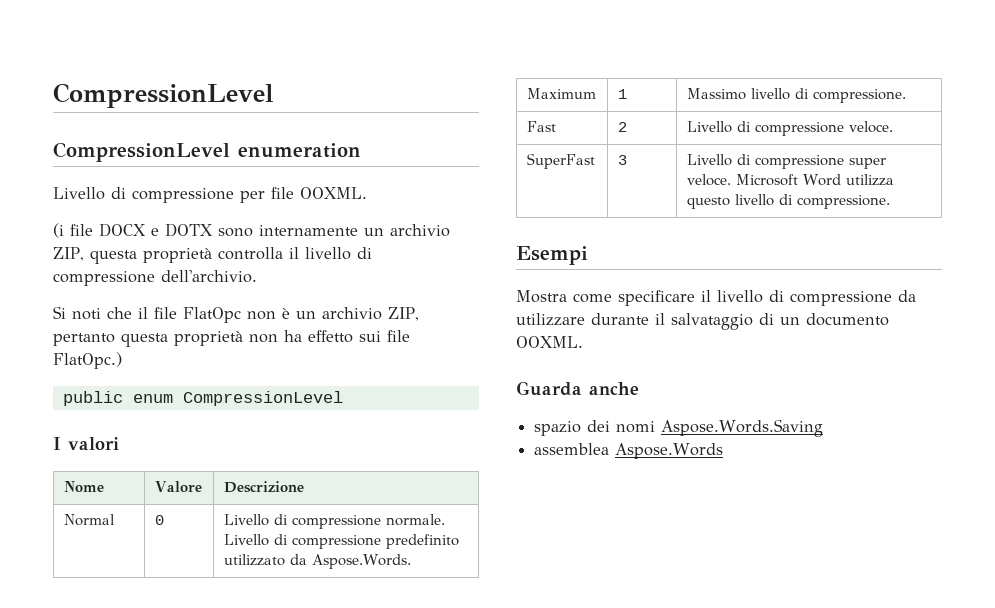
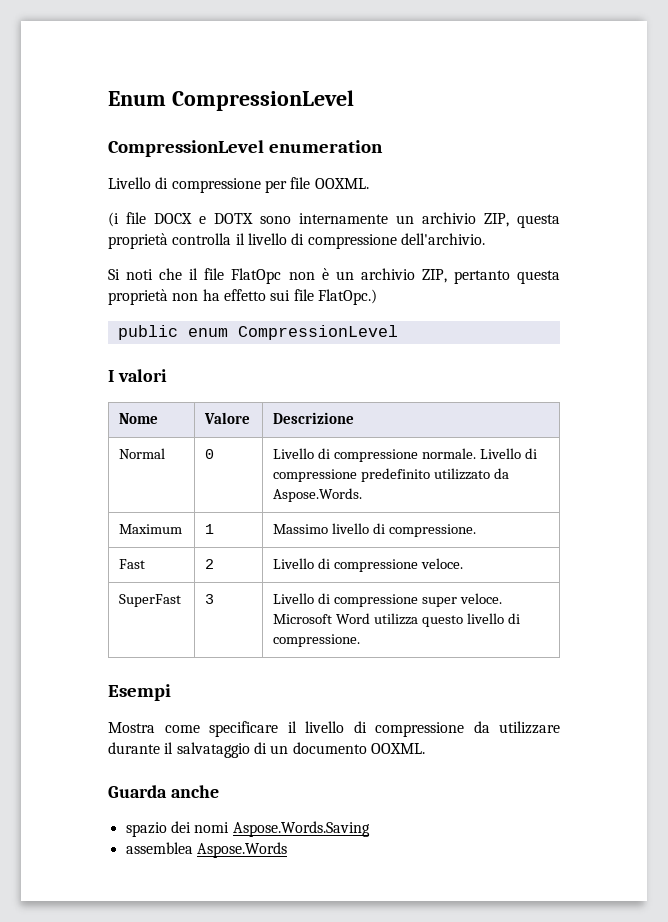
(53, 95) none -> [108,91,166,106] Enum

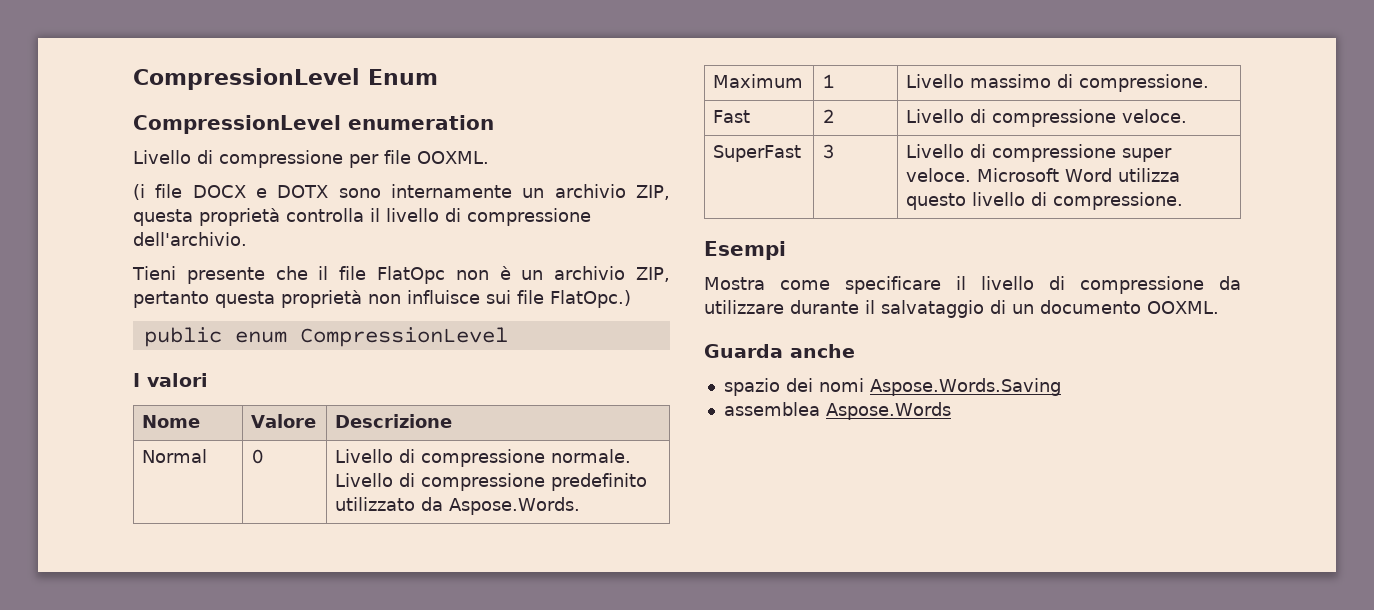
(108, 98) none -> [133,68,360,90] CompressionLevel
[171,90,354,111] CompressionLevel -> (438, 77) none
[108,269,154,280] Si noti -> [132,266,265,284] Tieni presente
[202,289,266,301] ha effetto -> [407,290,480,304] influisce
[273,523,370,534] Massimo livello -> [906,74,1052,88] Livello massimo

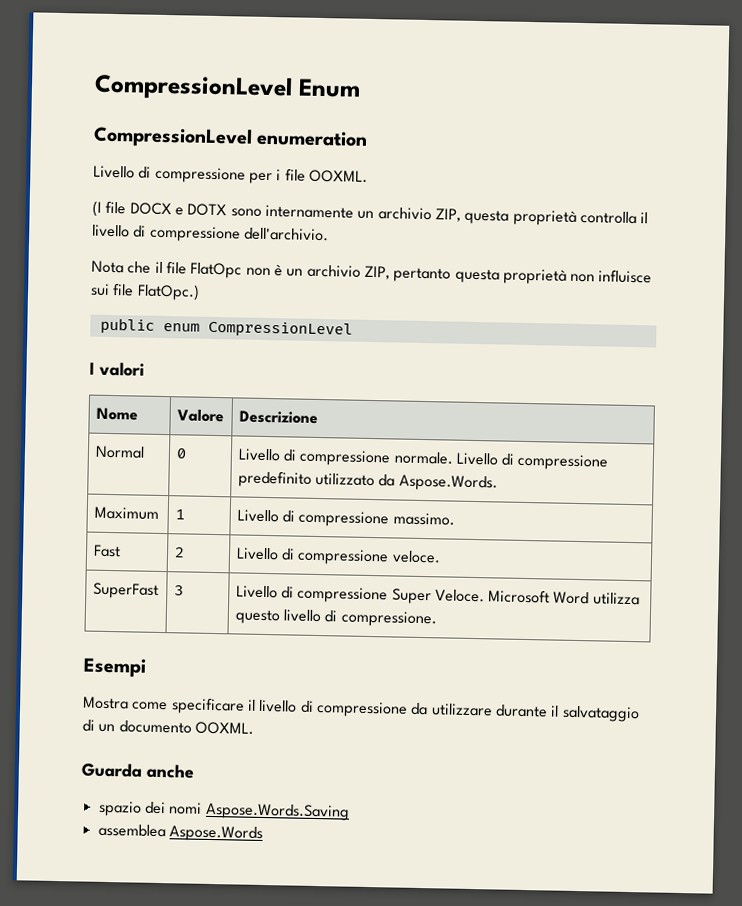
(379, 161) none -> [276,169,282,181] i
[133,184,145,200] (i -> [92,200,102,217] (I
[132,266,265,284] Tieni presente -> [91,260,124,274] Nota
[970,74,1210,92] massimo di compressione. -> [281,510,455,528] di compressione massimo.
[1122,148,1173,162] [906,168,972,182] super veloce. -> [391,588,485,605] Super Veloce.

